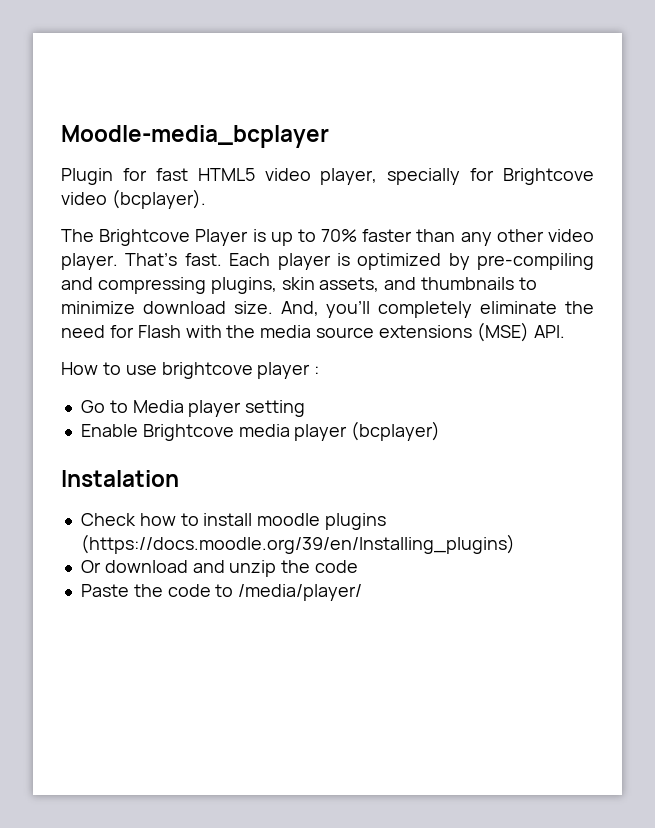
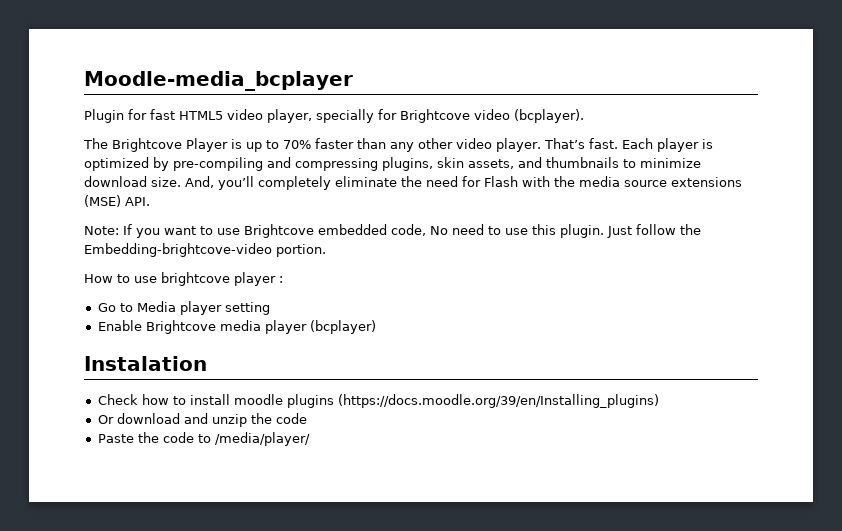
(565, 331) none -> [84,224,701,238] [84,243,326,257] // Note: If you want to use Brightcove embedded code, No need to use this plugin. Just follow the Embedding-brightcove-video portion.

